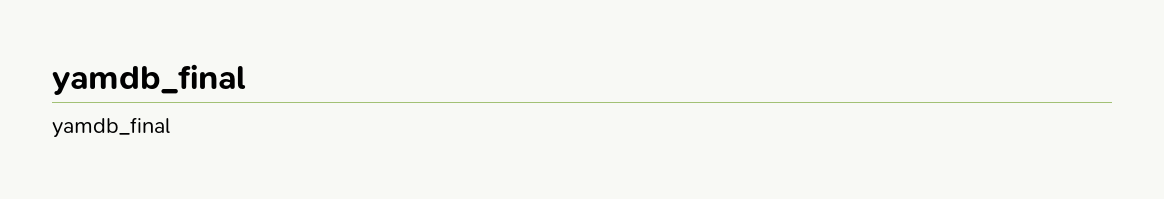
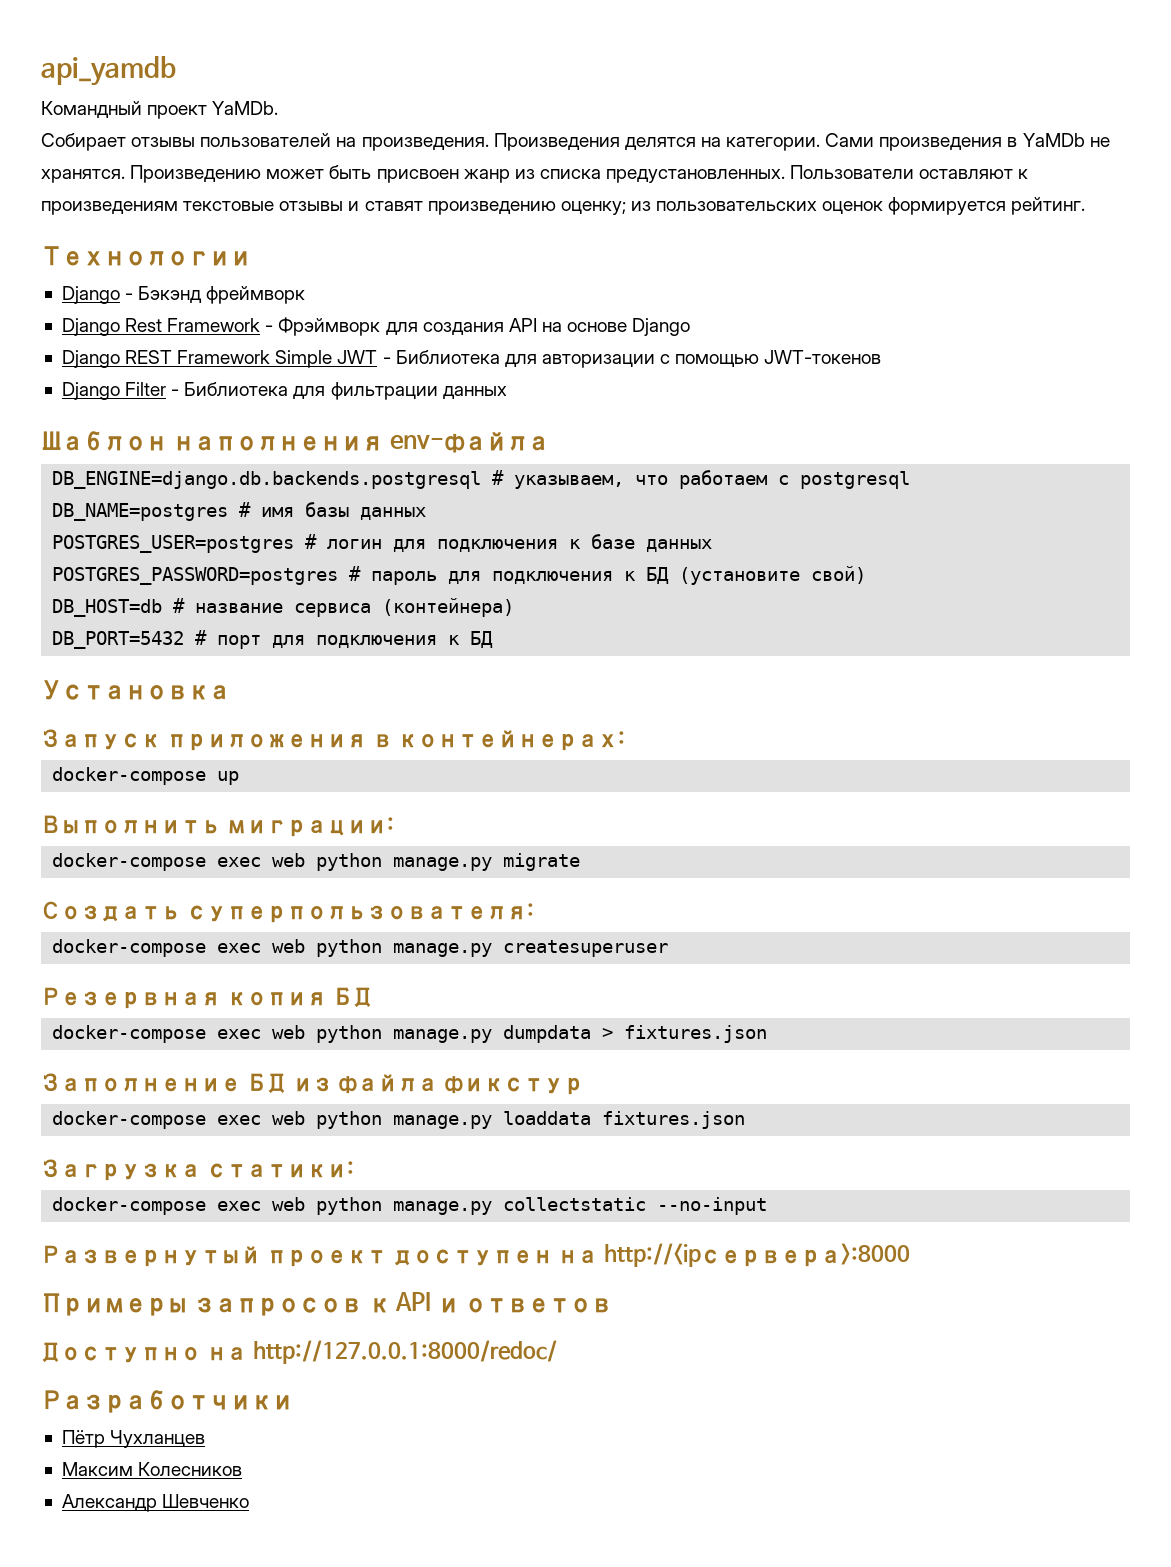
[52,64,246,95] [52,117,170,138] yamdb_final // yamdb_final -> [41,56,176,86] [41,101,279,119] [41,133,1110,151] [41,165,1029,183] [41,197,1086,215] [41,246,251,266] [61,286,306,304] [61,317,691,336] [61,350,882,368] [61,382,507,400] [41,431,549,453] [52,470,911,489] [52,502,427,521] [52,534,713,553] [52,566,867,585] [52,598,515,617] [52,630,494,649] [41,680,230,700] [41,729,626,751] [52,767,240,785] [41,815,394,837] [52,853,581,871] [41,901,534,923] [52,939,669,957] [41,987,373,1009] [52,1025,768,1043] [41,1073,585,1095] [52,1111,746,1129] [41,1159,354,1181] [52,1197,768,1215] [41,1243,911,1267] [41,1292,613,1316] [41,1340,557,1364] [41,1390,293,1413] [61,1430,206,1448] [61,1462,243,1476] [61,1494,250,1512] api_yamdb // Командный проект YaMDb. // Собирает отзывы пользователей на произведения. Произведения делятся на категории. Сами произведения в YaMDb не хранятся. Произведению может быть присвоен жанр из списка предустановленных. Пользователи оставляют к произведениям текстовые отзывы и ставят произведению оценку; из пользовательских оценок формируется рейтинг. // Технологии // Django - Бэкэнд фреймворк // Django Rest Framework - Фрэймворк для создания API на основе Django // Django REST Framework Simple JWT - Библиотека для авторизации с помощью JWT-токенов // Django Filter - Библиотека для фильтрации данных // Шаблон наполнения env-файла // DB_ENGINE=django.db.backends.postgresql # указываем, что работаем с postgresql // DB_NAME=postgres # имя базы данных // POSTGRES_USER=postgres # логин для подключения к базе данных // POSTGRES_PASSWORD=postgres # пароль для подключения к БД (установите свой) // DB_HOST=db # название сервиса (контейнера) // DB_PORT=5432 # порт для подключения к БД // Установка // Запуск приложения в контейнерах: // docker-compose up // Выполнить миграции: // docker-compose exec web python manage.py migrate // Создать суперпользователя: // docker-compose exec web python manage.py createsuperuser // Резервная копия БД // docker-compose exec web python manage.py dumpdata > fixtures.json // Заполнение БД из файла фикстур // docker-compose exec web python manage.py loaddata fixtures.json // Загрузка статики: // docker-compose exec web python manage.py collectstatic --no-input // Развернутый проект доступен на http://<ipсервера>:8000 // Примеры запросов к API и ответов // Доступно на http://127.0.0.1:8000/redoc/ // Разработчики // Пётр Чухланцев // Максим Колесников // Александр Шевченко

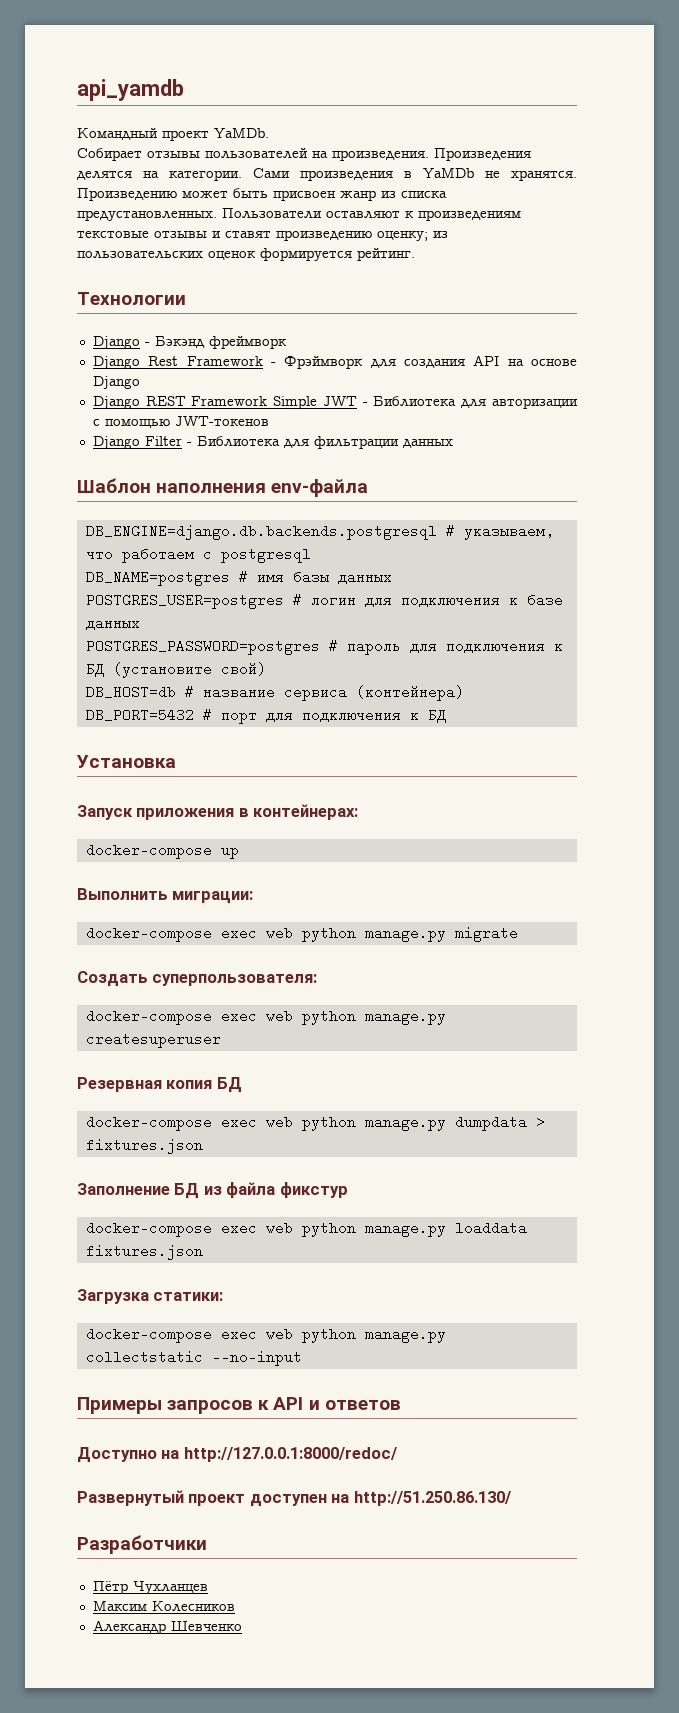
[41,1243,911,1267] // Развернутый проект доступен на http://<ipсервера>:8000 -> (302, 1358) none
(557, 1352) none -> [77,1490,511,1507] // Развернутый проект доступен на http://51.250.86.130/

